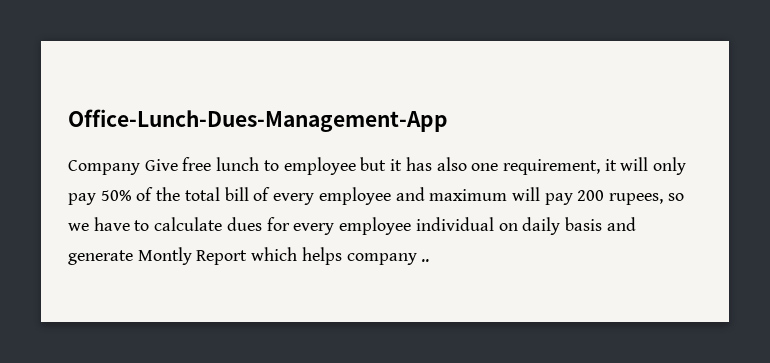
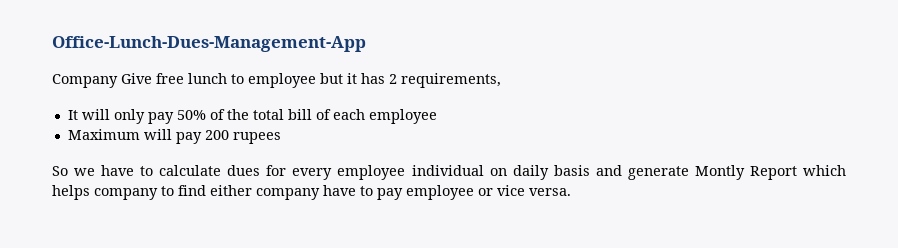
[436,157,617,175] also one requirement, it -> [389,73,501,88] [67,110,78,120] 2 requirements, // It
[273,187,508,205] every employee and maximum -> [332,109,437,124] [67,129,140,140] each employee // Maximum
[609,193,684,205] rupees, so -> [232,132,281,144] [52,166,68,176] rupees // So
[421,259,430,262] .. -> [161,185,571,200] to find either company have to pay employee or vice versa.

